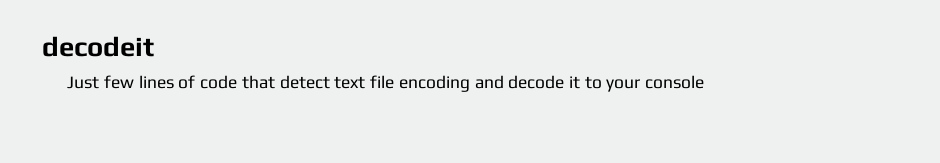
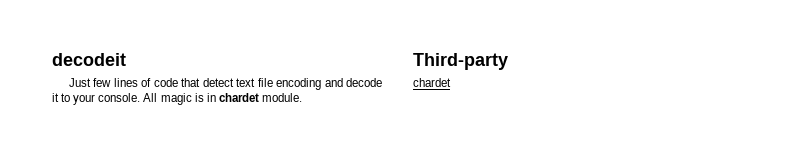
[645,75,705,89] console -> [98,93,302,105] [413,53,508,70] [413,78,451,87] console. All magic is in chardet module. // Third-party // chardet

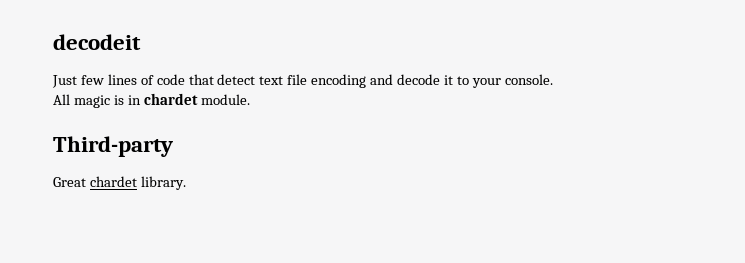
(141, 97) none -> (553, 79) //
[413,78,451,87] chardet -> [53,176,186,190] Great chardet library.

